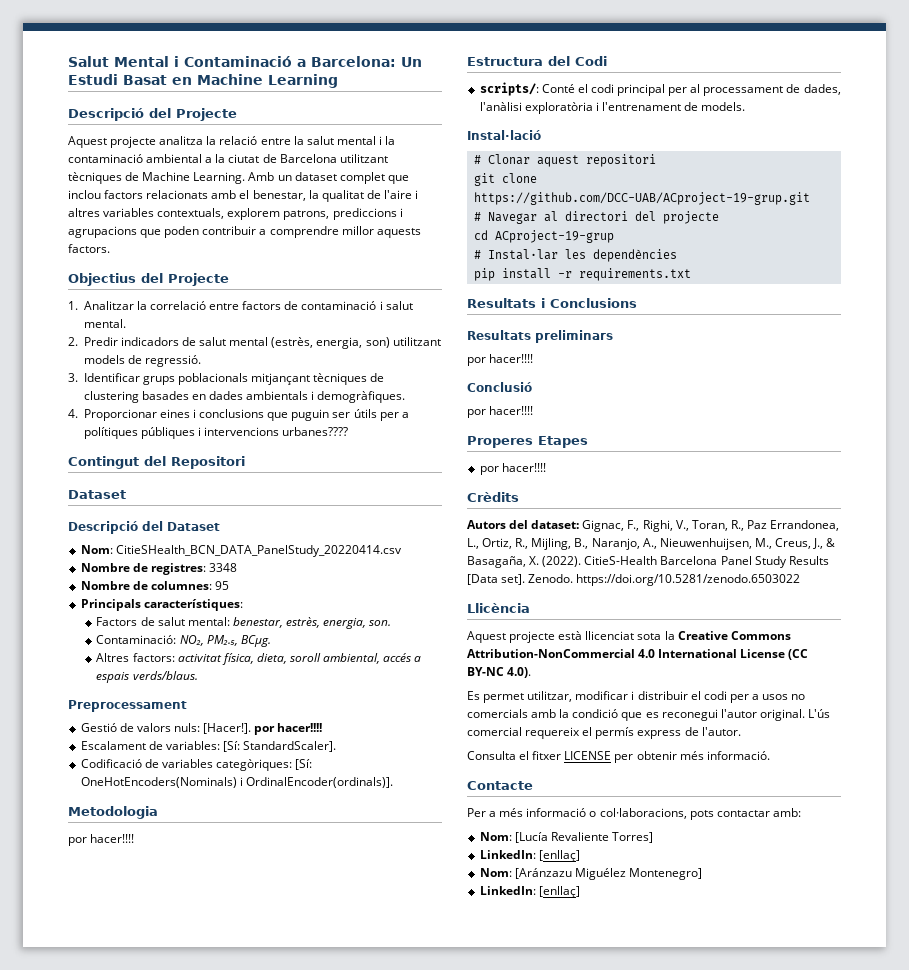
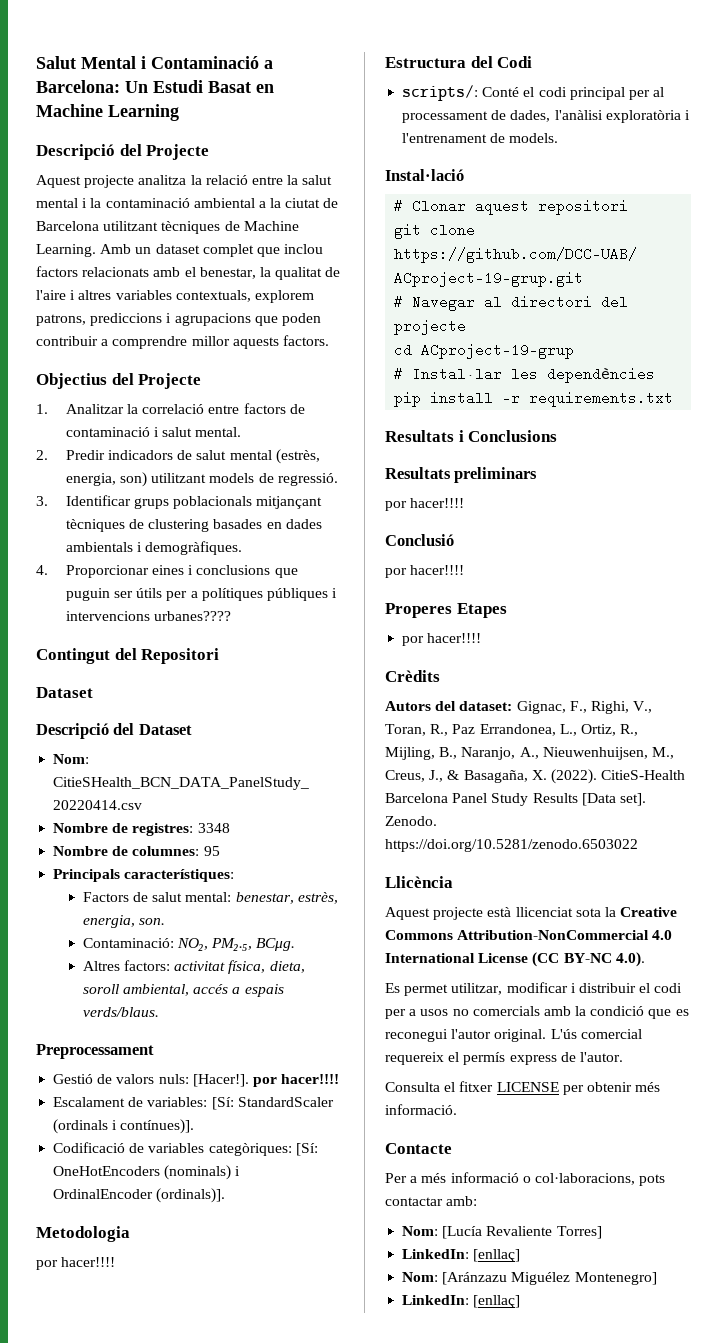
[243,741,337,752] StandardScaler]. -> [237,1097,334,1107] [53,1119,195,1134] StandardScaler (ordinals i contínues)].
[80,777,393,788] OneHotEncoders(Nominals) i OrdinalEncoder(ordinals)]. -> [53,1165,241,1180] [53,1188,226,1203] OneHotEncoders (nominals) i OrdinalEncoder (ordinals)].

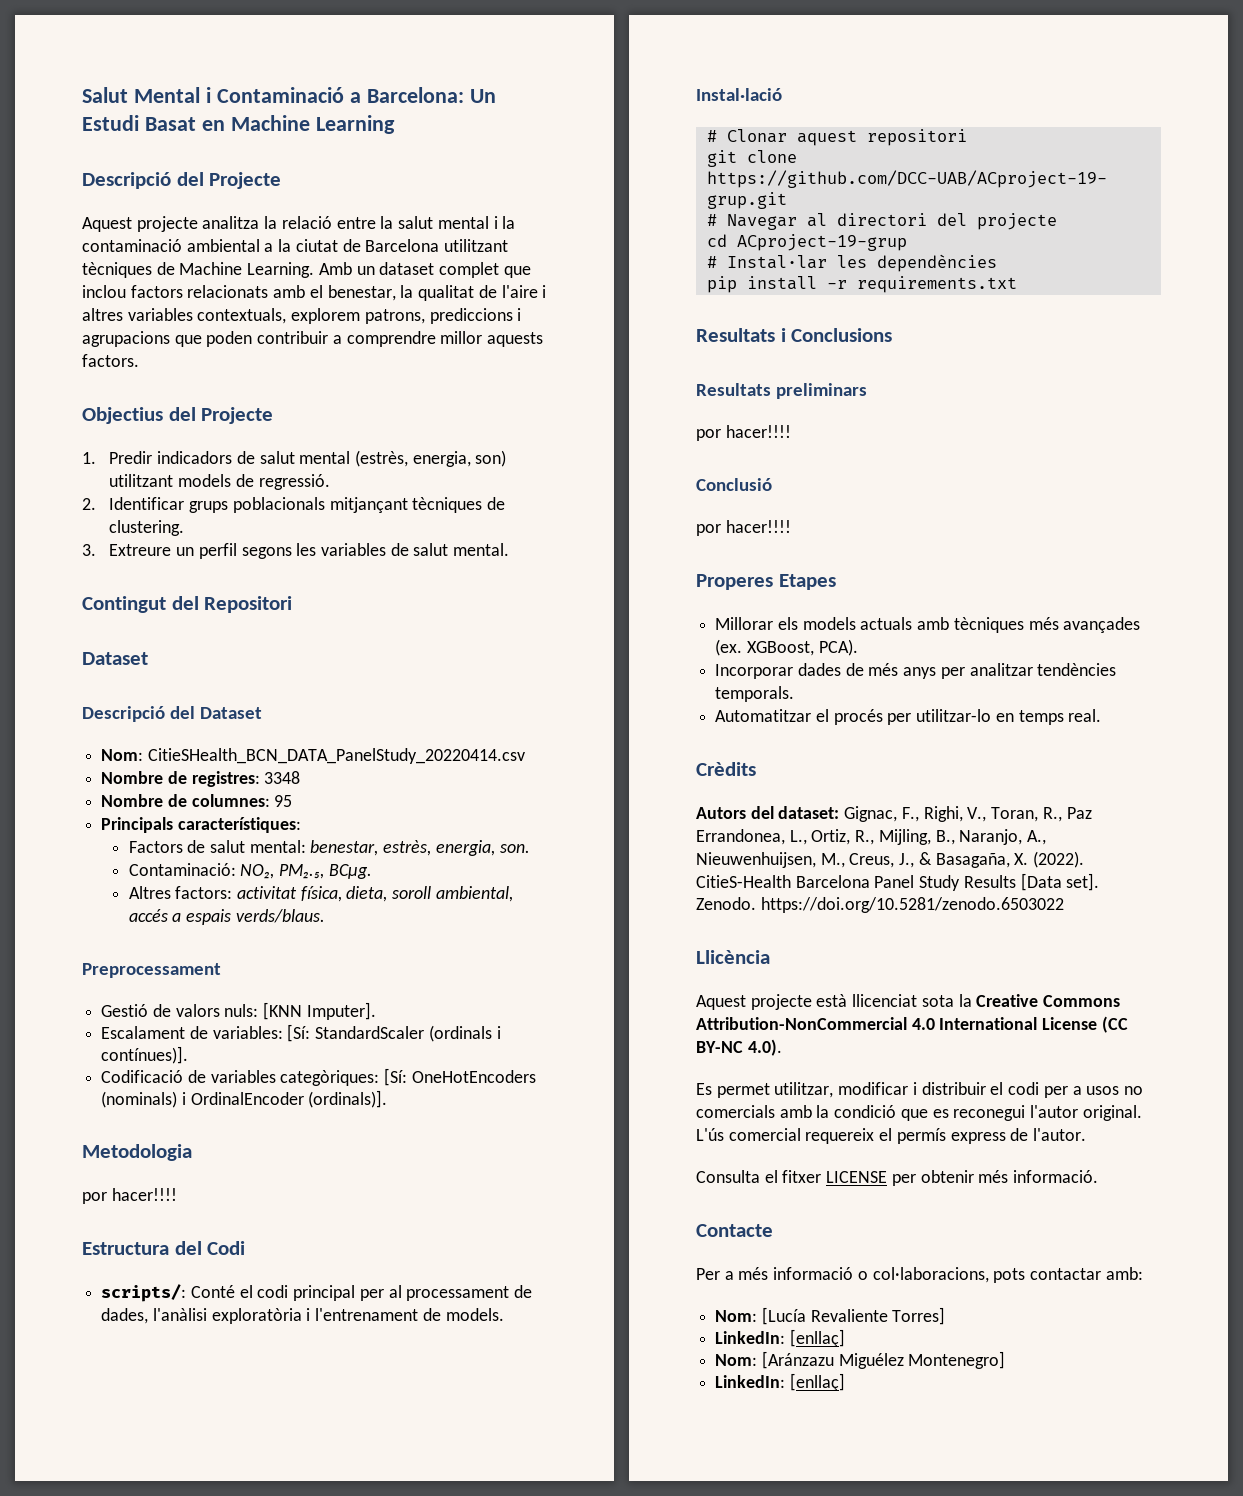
[65,403,305,414] [65,427,242,437] [36,450,48,460] Analitzar la correlació entre factors de contaminació i salut mental. // 2. -> (96, 458) none
[36,496,48,506] 3. -> [82,498,96,510] 2.
[148,519,322,532] [65,541,243,555] [36,565,298,578] [65,588,338,601] [65,611,231,621] clustering basades en dades ambientals i demogràfiques. // 4. Proporcionar eines i conclusions que puguin ser útils per a polítiques públiques i intervencions urbanes???? -> [109,520,185,536] [82,543,510,559] clustering. // 3. Extreure un perfil segons les variables de salut mental.
[192,1074,340,1087] [Hacer!]. por hacer!!!! -> [263,1002,376,1020] [KNN Imputer].
[402,633,482,646] por hacer!!!! -> [715,617,1141,633] [715,639,858,656] [715,663,1117,679] [715,686,795,702] [715,709,1102,725] Millorar els models actuals amb tècniques més avançades (ex. XGBoost, PCA). // Incorporar dades de més anys per analitzar tendències temporals. // Automatitzar el procés per utilitzar-lo en temps real.

